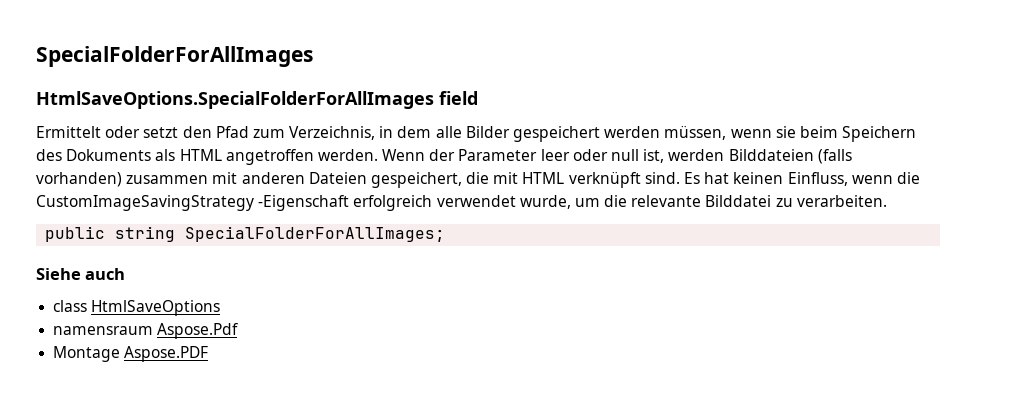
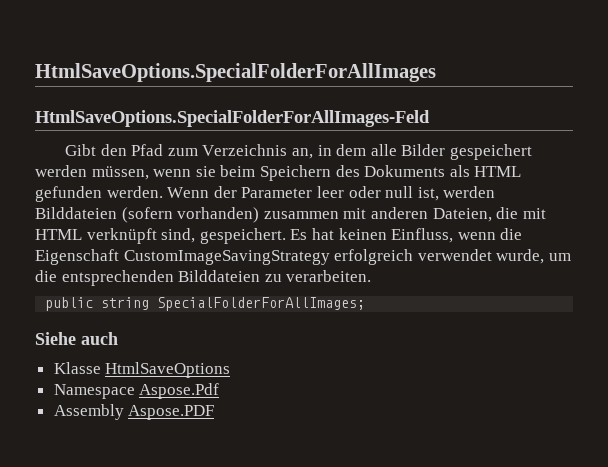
[36,46,313,67] [36,91,478,109] [36,126,179,138] SpecialFolderForAllImages // HtmlSaveOptions.SpecialFolderForAllImages field // Ermittelt oder setzt -> [35,63,436,82] [35,110,430,127] [65,144,97,156] HtmlSaveOptions.SpecialFolderForAllImages // HtmlSaveOptions.SpecialFolderForAllImages-Feld // Gibt
[289,126,376,140] Verzeichnis, -> [202,144,313,159] Verzeichnis an,
[225,149,314,165] angetroffen -> [35,186,102,202] gefunden
[817,149,852,164] (falls -> [121,207,173,223] (sofern
[308,172,462,188] Dateien gespeichert, -> [432,208,492,222] Dateien,
[644,172,680,184] sind. -> [161,228,286,244] sind, gespeichert.
[36,195,350,211] CustomImageSavingStrategy -Eigenschaft -> [35,249,330,265] Eigenschaft CustomImageSavingStrategy
[631,195,772,207] relevante Bilddatei -> [61,270,261,286] entsprechenden Bilddateien
[53,300,88,312] class -> [53,362,101,374] Klasse
[53,326,154,335] namensraum -> [53,384,135,399] Namespace
[53,346,121,362] Montage -> [53,404,124,420] Assembly

